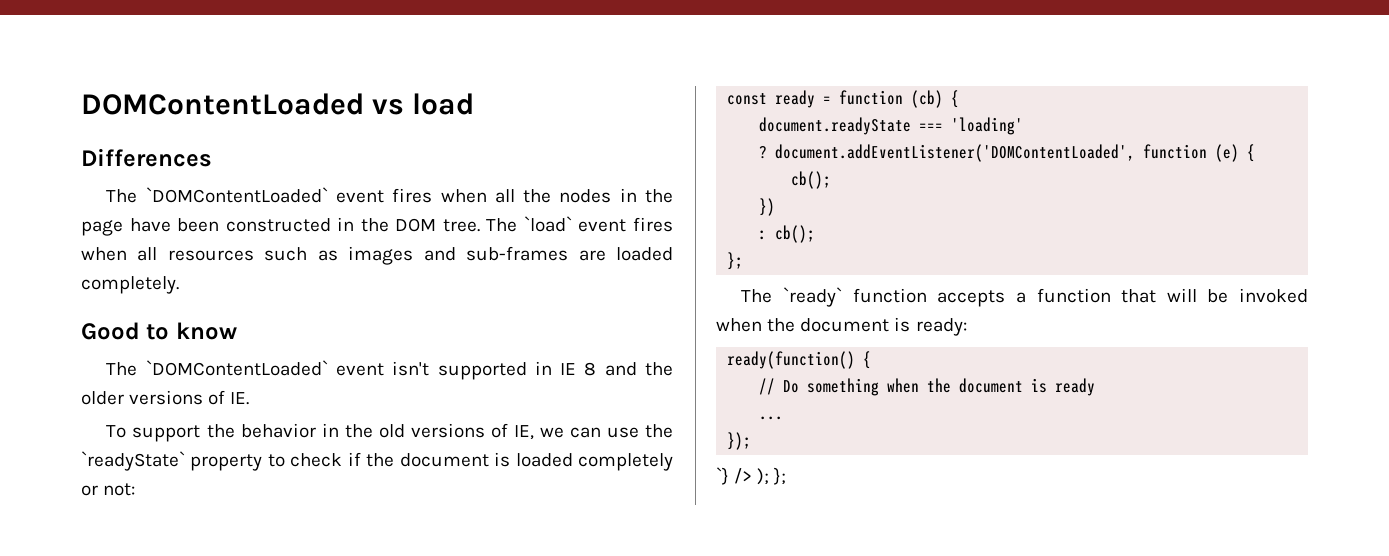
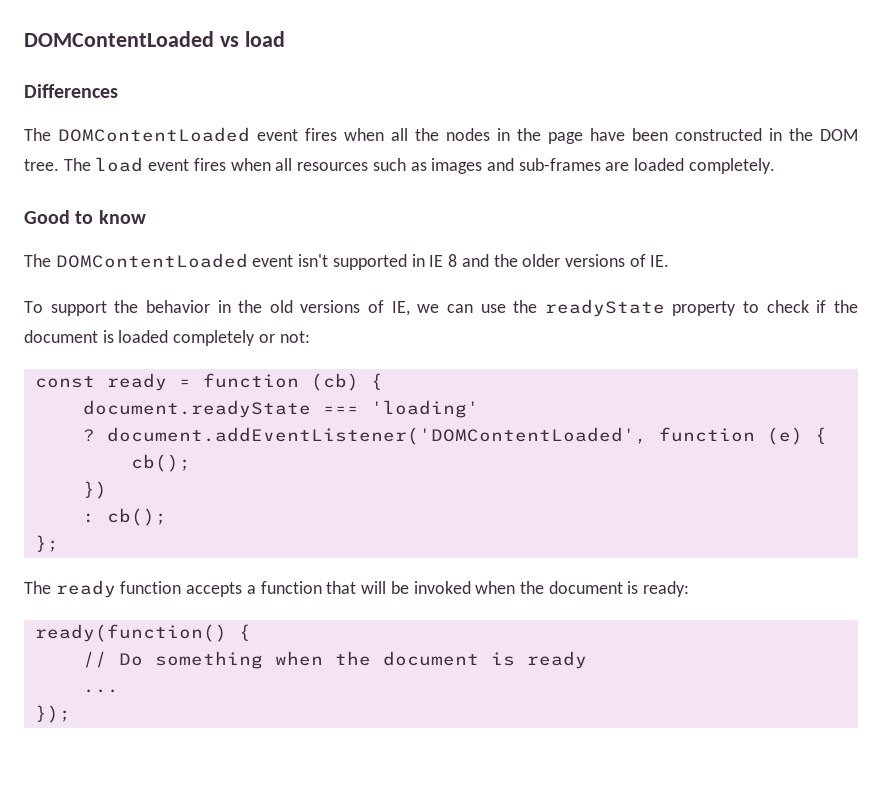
[145,187,328,203] `DOMContentLoaded` -> [58,127,250,142] DOMContentLoaded
[523,216,572,232] `load` -> [95,157,144,172] load
[145,360,328,376] `DOMContentLoaded` -> [55,253,248,268] DOMContentLoaded
[81,451,185,471] `readyState` -> [544,299,665,317] readyState
[783,287,843,307] `ready` -> [55,580,116,598] ready
[716,467,787,485] // `} /> ); }; -> (71, 714) none

